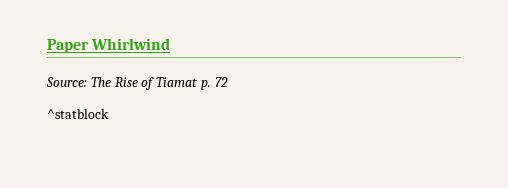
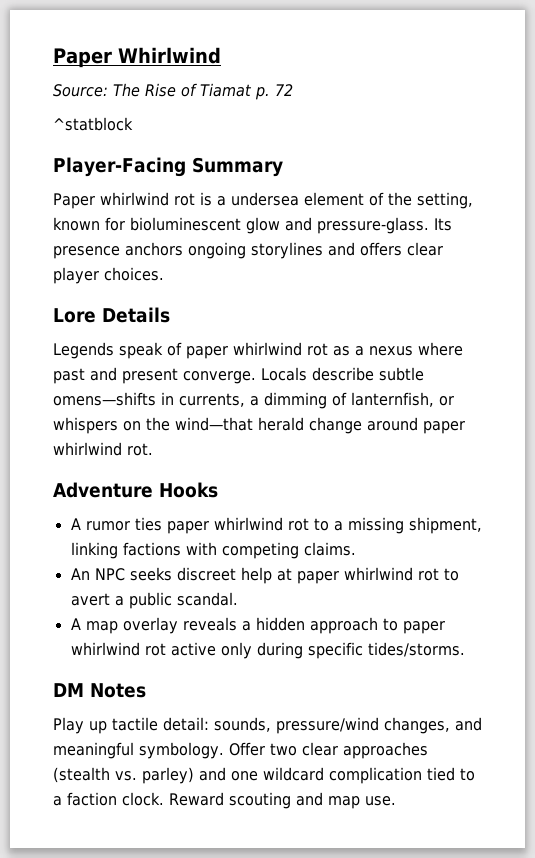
(109, 113) none -> [53,157,283,177] [53,192,473,209] [53,217,452,234] [53,242,443,259] [53,267,164,284] [53,307,170,323] [53,342,463,359] [53,367,424,384] [53,392,454,409] [53,417,465,434] [53,442,153,456] [53,482,218,498] [70,517,482,534] [70,542,356,559] [70,567,459,584] [70,592,238,609] [70,617,445,634] [70,642,465,659] [53,683,146,698] [53,717,482,734] [53,742,428,759] [53,767,475,784] [53,792,396,809] // Player-Facing Summary // Paper whirlwind rot is a undersea element of the setting, known for bioluminescent glow and pressure-glass. Its presence anchors ongoing storylines and offers clear player choices. // Lore Details // Legends speak of paper whirlwind rot as a nexus where past and present converge. Locals describe subtle omens—shifts in currents, a dimming of lanternfish, or whispers on the wind—that herald change around paper whirlwind rot. // Adventure Hooks // A rumor ties paper whirlwind rot to a missing shipment, linking factions with competing claims. // An NPC seeks discreet help at paper whirlwind rot to avert a public scandal. // A map overlay reveals a hidden approach to paper whirlwind rot active only during specific tides/storms. // DM Notes // Play up tactile detail: sounds, pressure/wind changes, and meaningful symbology. Offer two clear approaches (stealth vs. parley) and one wildcard complication tied to a faction clock. Reward scouting and map use.

